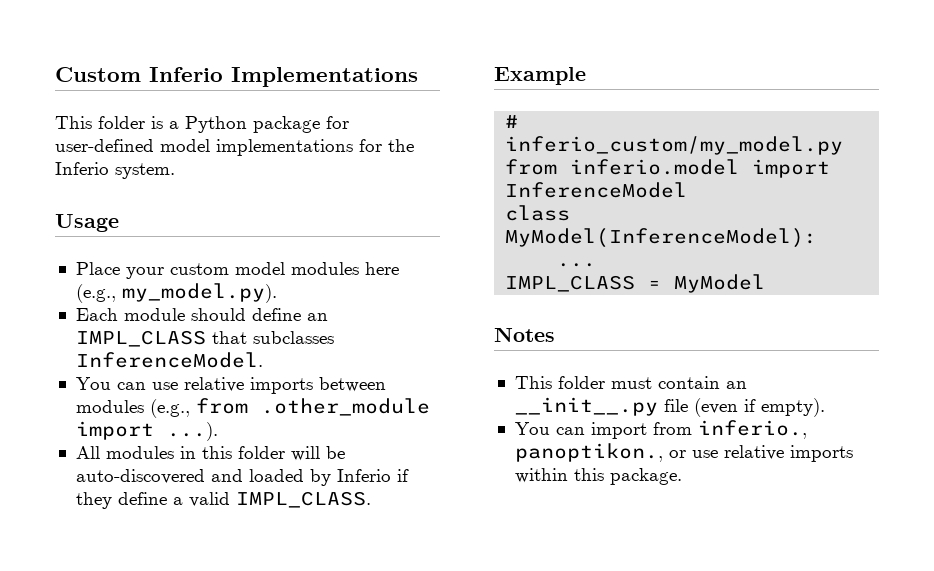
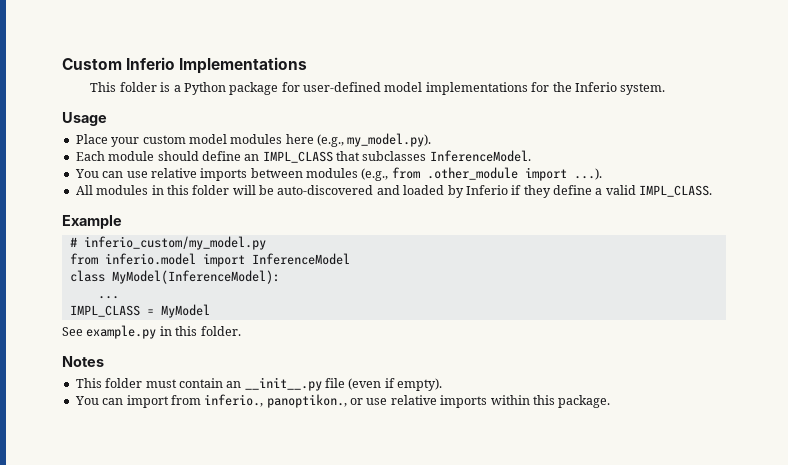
(766, 283) none -> [62,325,241,339] // See example.py in this folder.

